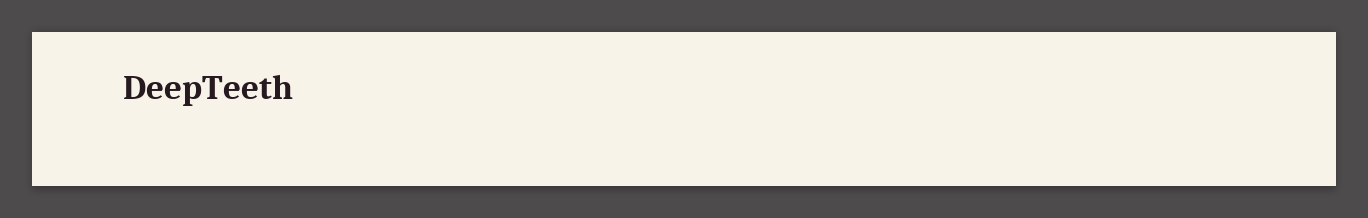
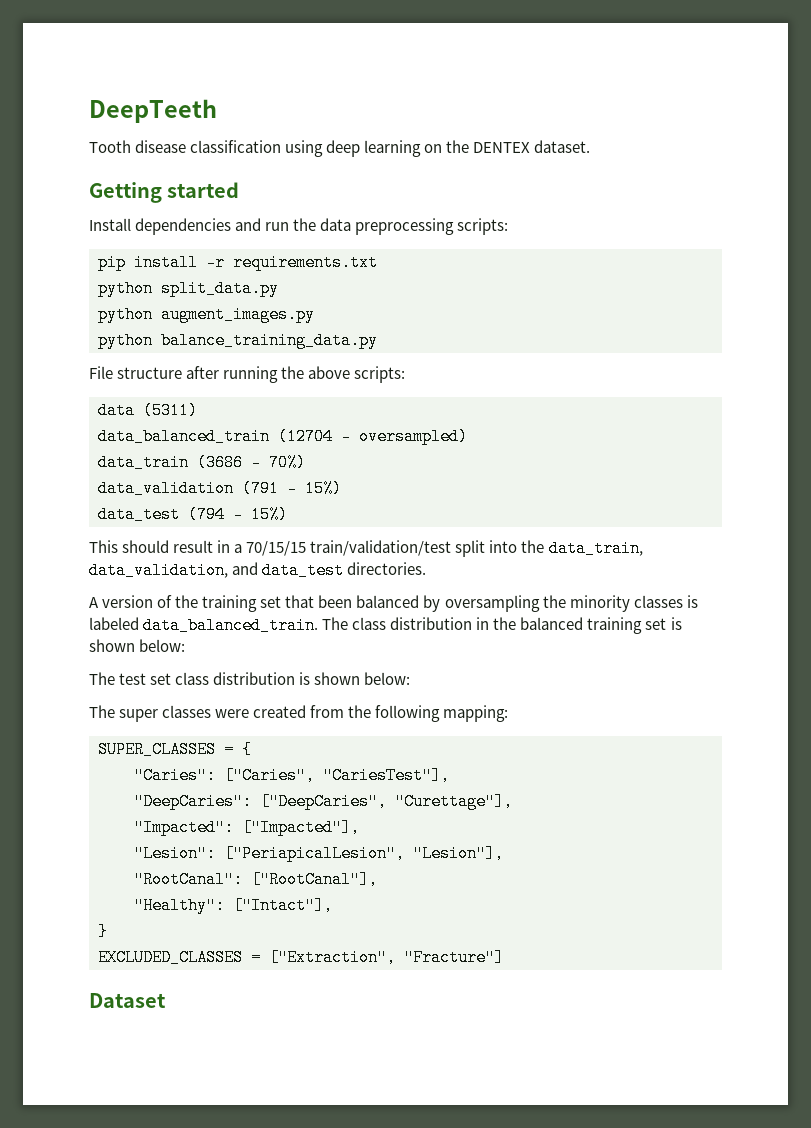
(293, 90) none -> [89,140,591,157] [89,182,240,203] [89,218,509,235] [98,254,378,271] [98,280,279,297] [98,306,315,323] [98,332,378,349] [89,366,406,383] [98,402,198,419] [98,428,468,445] [98,454,306,471] [98,480,342,497] [98,506,288,523] [89,540,643,557] [89,562,427,579] [89,595,698,612] [89,617,682,634] [89,639,186,652] [89,672,411,685] [89,705,509,722] [98,741,252,758] [134,767,450,784] [134,793,513,810] [134,819,360,836] [134,845,504,862] [134,871,378,888] [134,897,333,914] [98,923,108,940] [98,949,504,966] [89,993,166,1008] // Tooth disease classification using deep learning on the DENTEX dataset. // Getting started // Install dependencies and run the data preprocessing scripts: // pip install -r requirements.txt // python split_data.py // python augment_images.py // python balance_training_data.py // File structure after running the above scripts: // data (5311) // data_balanced_train (12704 - oversampled) // data_train (3686 - 70%) // data_validation (791 - 15%) // data_test (794 - 15%) // This should result in a 70/15/15 train/validation/test split into the data_train, data_validation, and data_test directories. // A version of the training set that been balanced by oversampling the minority classes is labeled data_balanced_train. The class distribution in the balanced training set is shown below: // The test set class distribution is shown below: // The super classes were created from the following mapping: // SUPER_CLASSES = { // "Caries": ["Caries", "CariesTest"], // "DeepCaries": ["DeepCaries", "Curettage"], // "Impacted": ["Impacted"], // "Lesion": ["PeriapicalLesion", "Lesion"], // "RootCanal": ["RootCanal"], // "Healthy": ["Intact"], // } // EXCLUDED_CLASSES = ["Extraction", "Fracture"] // Dataset

